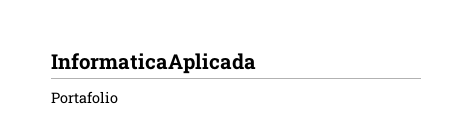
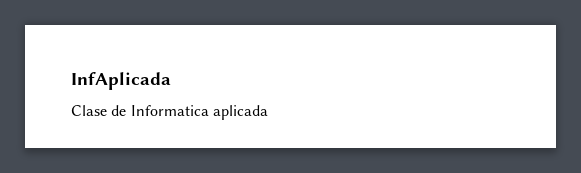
[51,53,256,74] [51,91,118,104] InformaticaAplicada // Portafolio -> [71,72,171,90] [71,105,268,120] InfAplicada // Clase de Informatica aplicada

